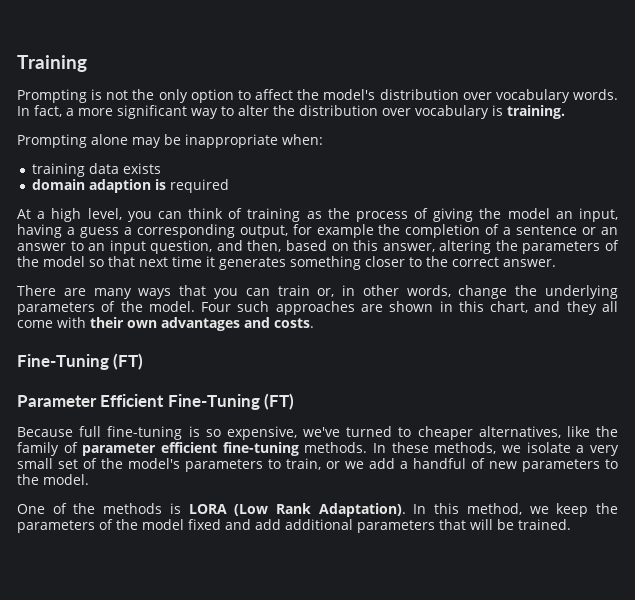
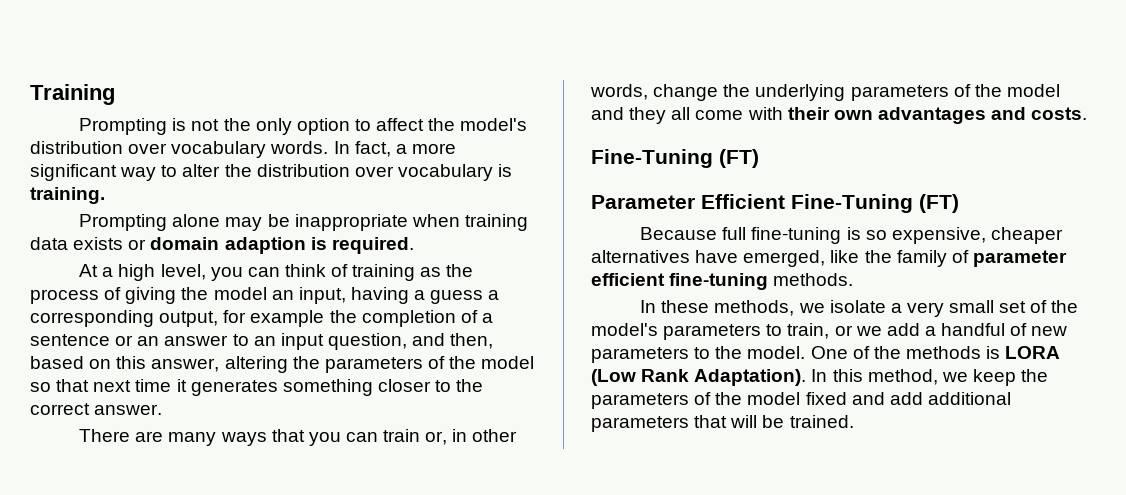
[282,134,323,145] when: // -> [411,214,460,227] when
(161, 168) // -> [128,239,147,250] or
[169,179,229,193] required -> [331,237,414,254] required.
[148,301,529,315] model. Four such approaches are shown in this chart, -> [1006,84,1060,97] model
[302,426,561,440] we've turned to cheaper alternatives, -> [990,227,1063,244] [591,250,826,267] cheaper alternatives have emerged,
(368, 447) none -> (854, 279) //
(89, 479) // -> (806, 352) none

